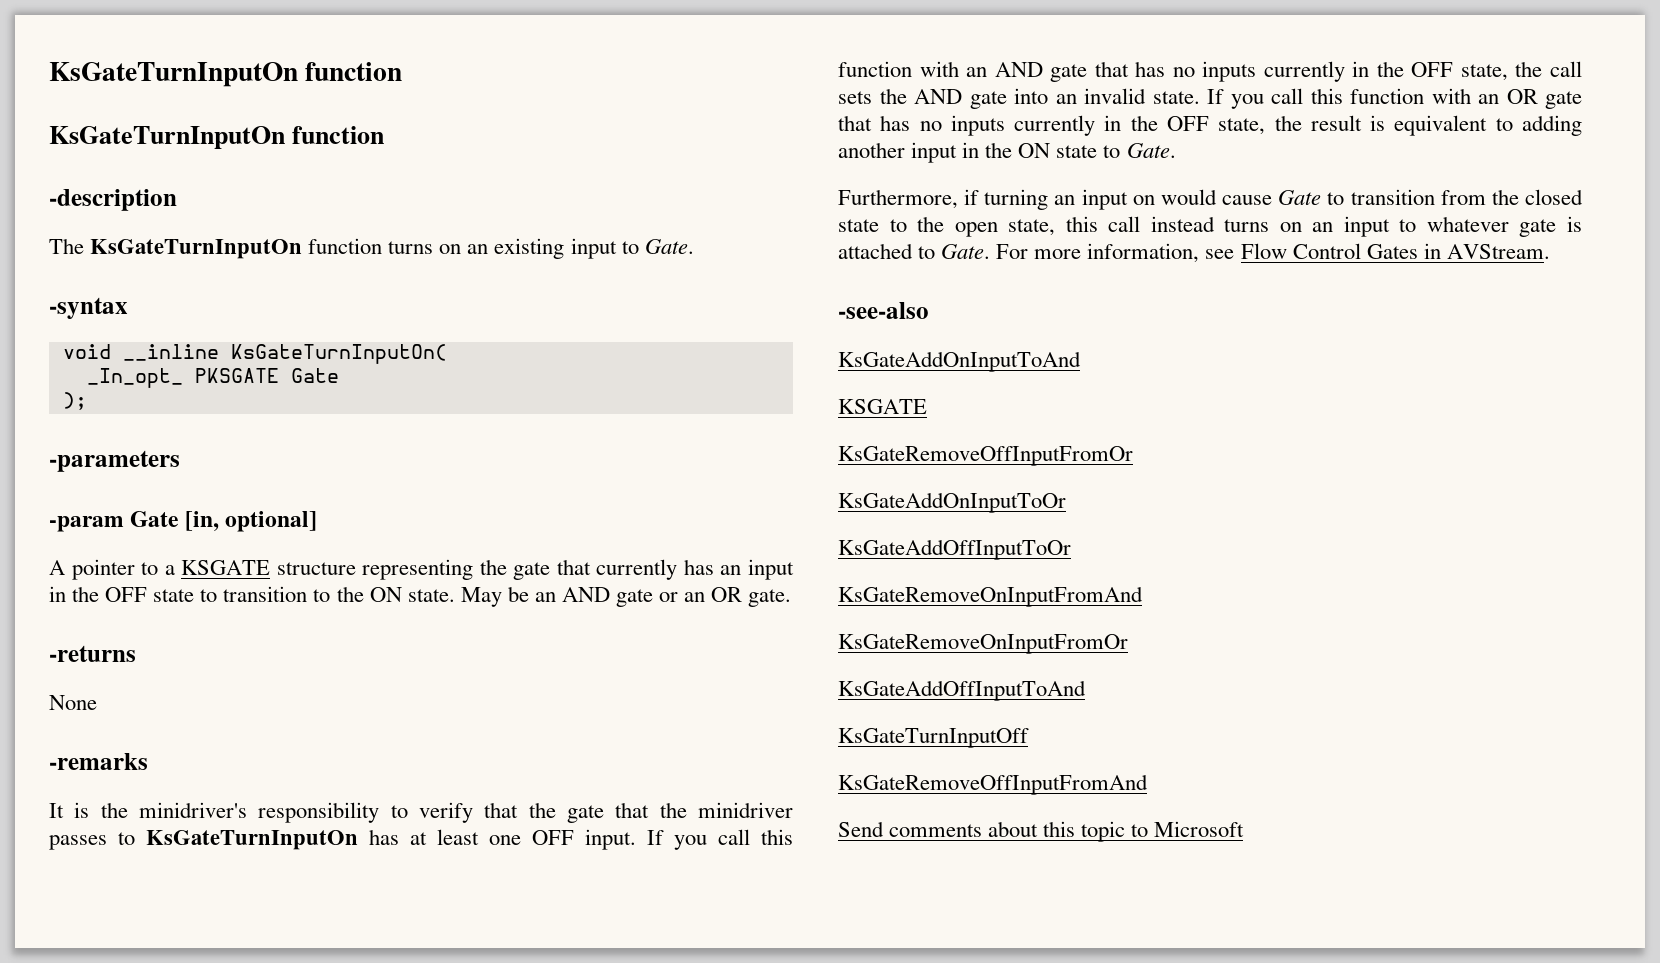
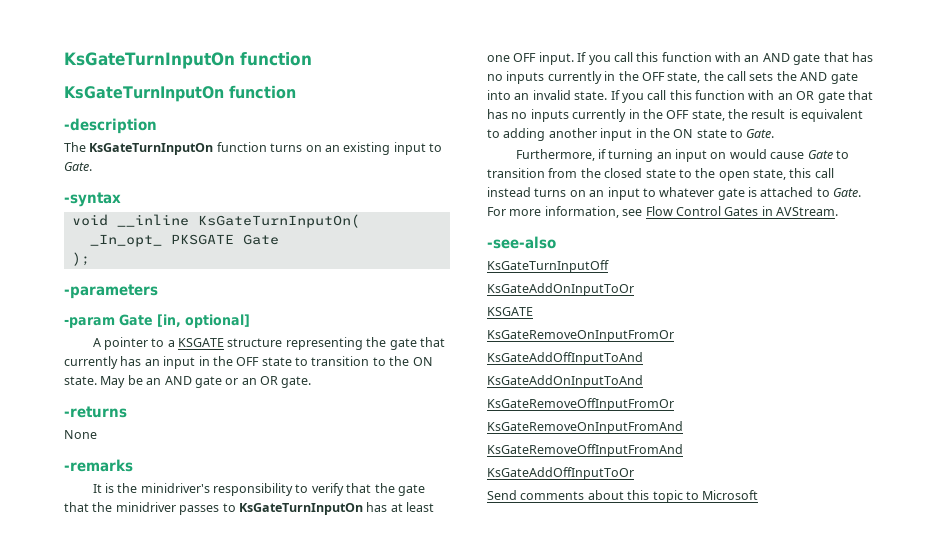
[838,351,1081,372] [838,399,927,414] [838,446,1133,466] KsGateAddOnInputToAnd // KSGATE // KsGateRemoveOffInputFromOr -> [487,260,609,273] KsGateTurnInputOff
[838,539,1071,560] [838,586,1143,607] KsGateAddOffInputToOr // KsGateRemoveOnInputFromAnd -> [487,307,533,316] KSGATE
[838,728,1029,748] KsGateTurnInputOff -> [487,375,643,388] [487,398,674,411] [487,421,683,434] KsGateAddOnInputToAnd // KsGateRemoveOffInputFromOr // KsGateRemoveOnInputFromAnd
(1148, 784) none -> [487,467,634,480] // KsGateAddOffInputToOr

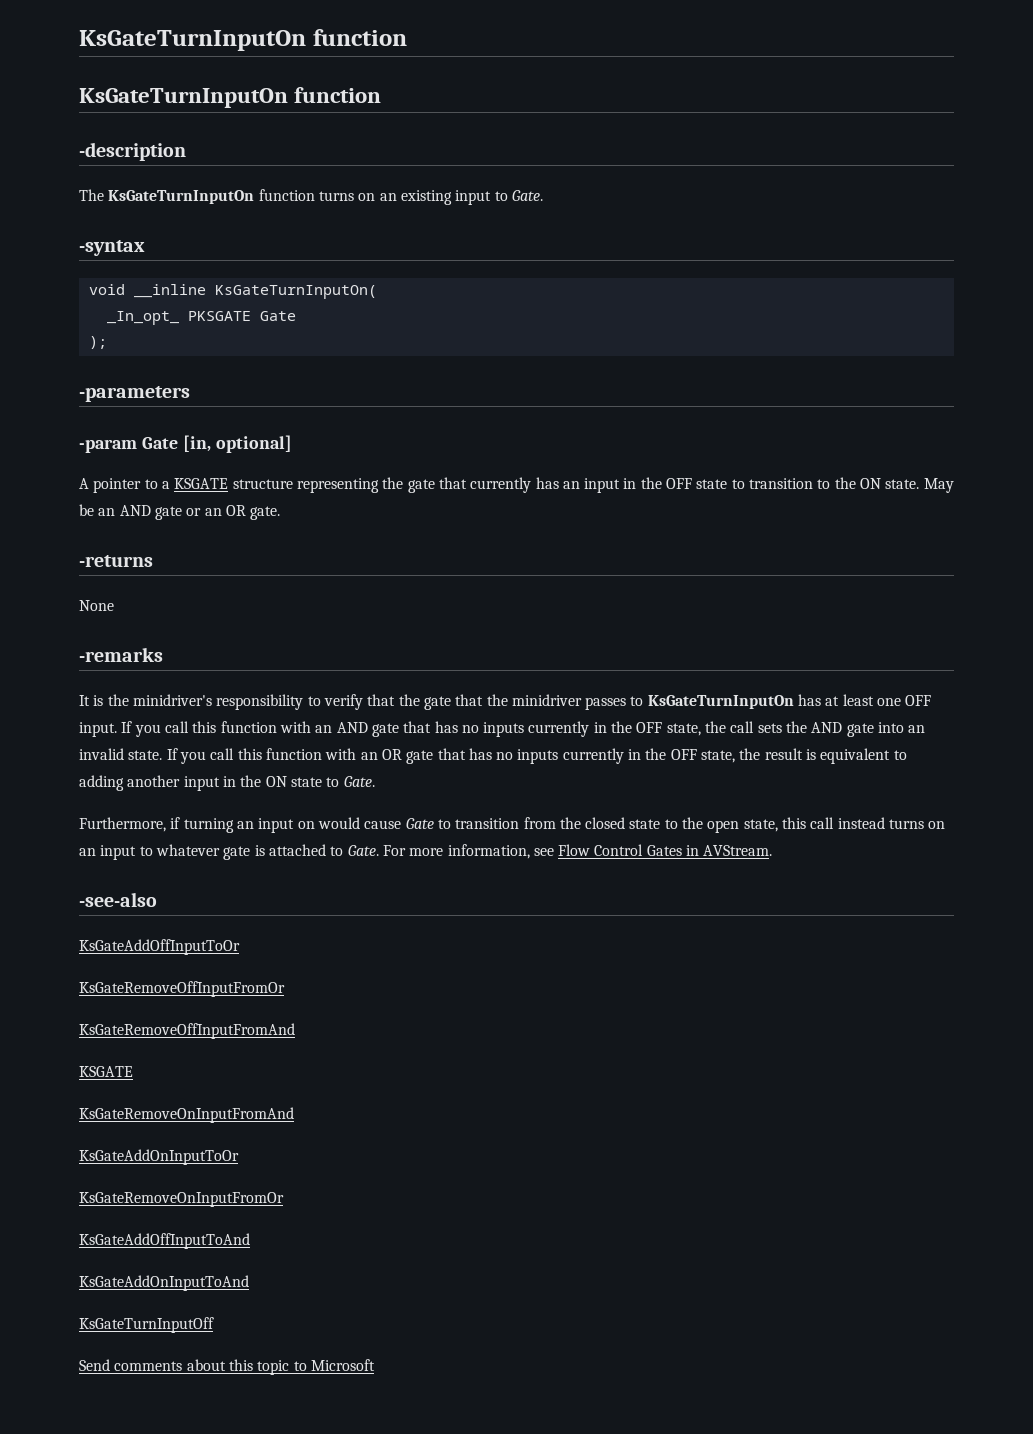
[487,260,609,273] KsGateTurnInputOff -> [79,939,240,955] [79,981,285,997] [79,1023,295,1039] [79,1066,133,1077] [79,1107,294,1123] KsGateAddOffInputToOr // KsGateRemoveOffInputFromOr // KsGateRemoveOffInputFromAnd // KSGATE // KsGateRemoveOnInputFromAnd
[487,307,533,316] // KSGATE -> (239, 1157) none
[487,398,674,411] [487,421,683,434] [487,444,683,457] [487,467,634,480] KsGateRemoveOffInputFromOr // KsGateRemoveOnInputFromAnd // KsGateRemoveOffInputFromAnd // KsGateAddOffInputToOr -> [79,1317,214,1333] KsGateTurnInputOff

